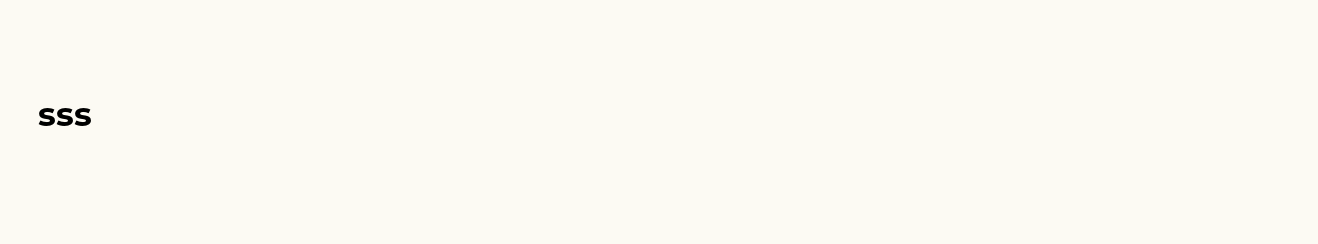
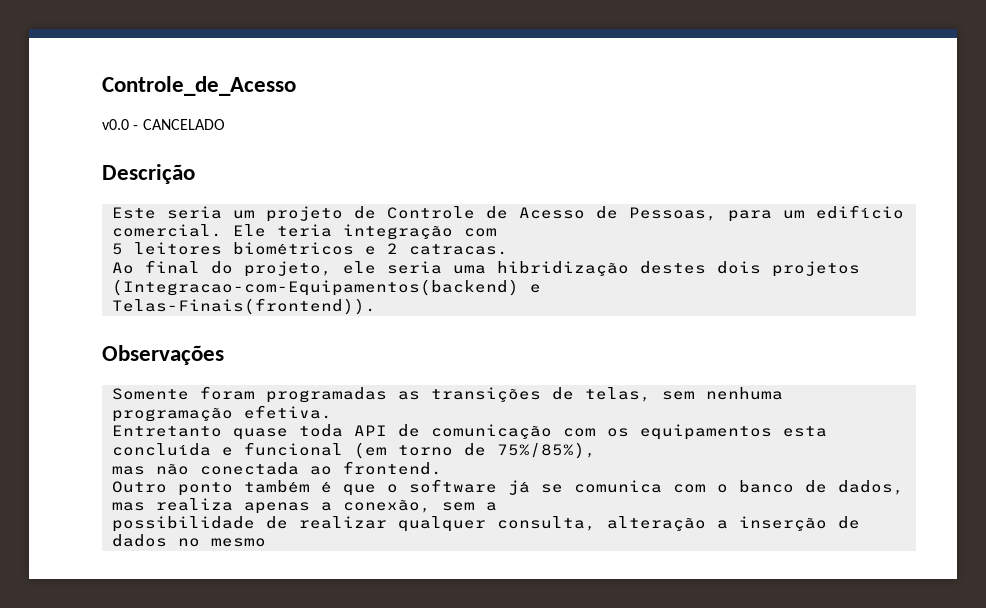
[38,108,92,126] sss -> [102,76,296,96] [102,119,225,130] [102,164,195,184] [111,205,904,222] [111,224,497,240] [111,242,508,255] [111,260,860,277] [111,279,541,296] [111,298,376,315] [102,345,224,365] [111,386,783,403] [111,405,332,422] [111,424,827,440] [111,442,596,459] [111,461,442,475] [111,479,904,496] [111,498,497,514] [111,516,860,532] [111,534,266,547] Controle_de_Acesso // v0.0 - CANCELADO // Descrição // Este seria um projeto de Controle de Acesso de Pessoas, para um edifício comercial. Ele teria integração com // 5 leitores biométricos e 2 catracas. // Ao final do projeto, ele seria uma hibridização destes dois projetos (Integracao-com-Equipamentos(backend) e // Telas-Finais(frontend)). // Observações // Somente foram programadas as transições de telas, sem nenhuma programação efetiva. // Entretanto quase toda API de comunicação com os equipamentos esta concluída e funcional (em torno de 75%/85%), // mas não conectada ao frontend. // Outro ponto também é que o software já se comunica com o banco de dados, mas realiza apenas a conexão, sem a // possibilidade de realizar qualquer consulta, alteração a inserção de dados no mesmo

